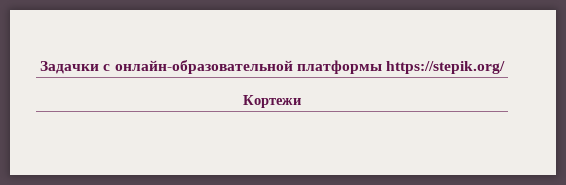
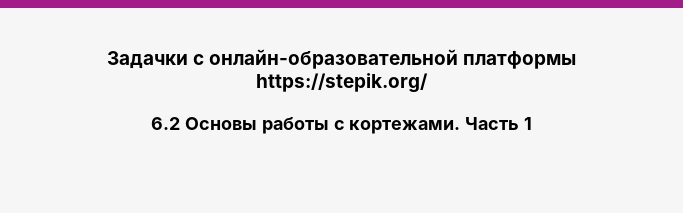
[243,95,301,108] Кортежи -> [150,117,533,134] 6.2 Основы работы с кортежами. Часть 1

